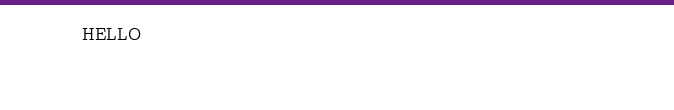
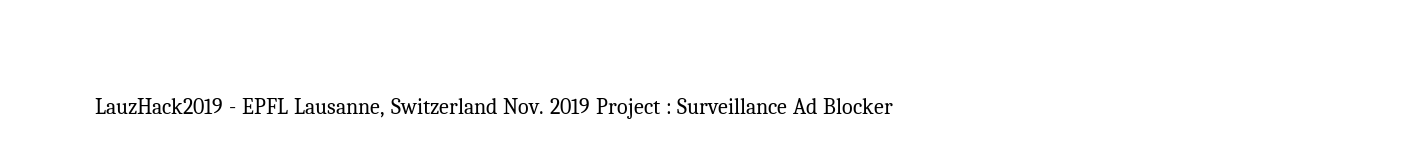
[82,28,141,40] HELLO -> [95,98,894,119] LauzHack2019 - EPFL Lausanne, Switzerland Nov. 2019 Project : Surveillance Ad Blocker

